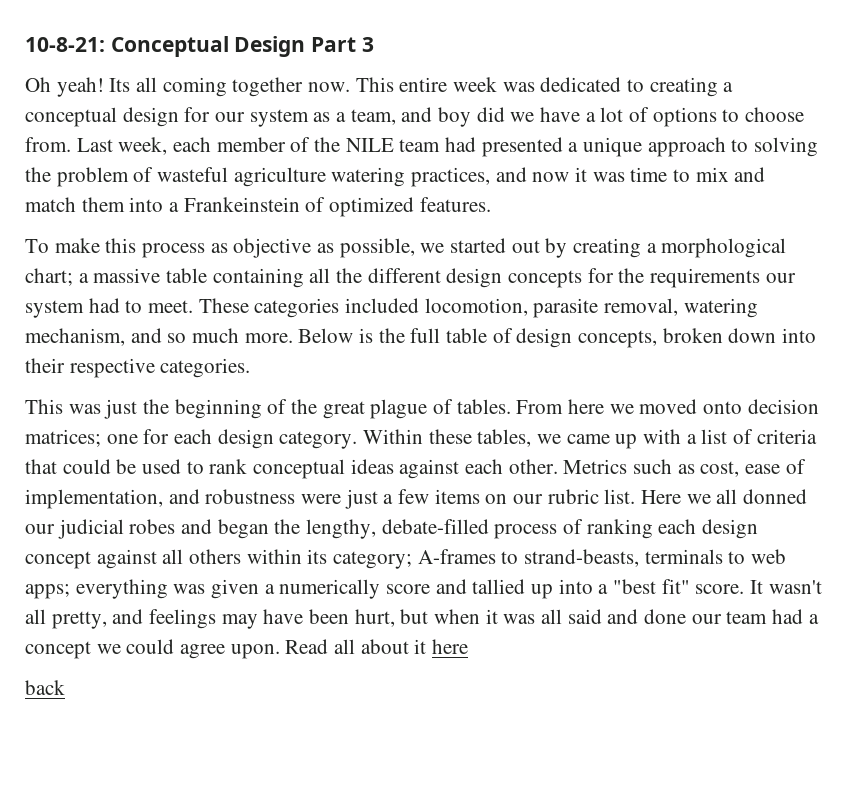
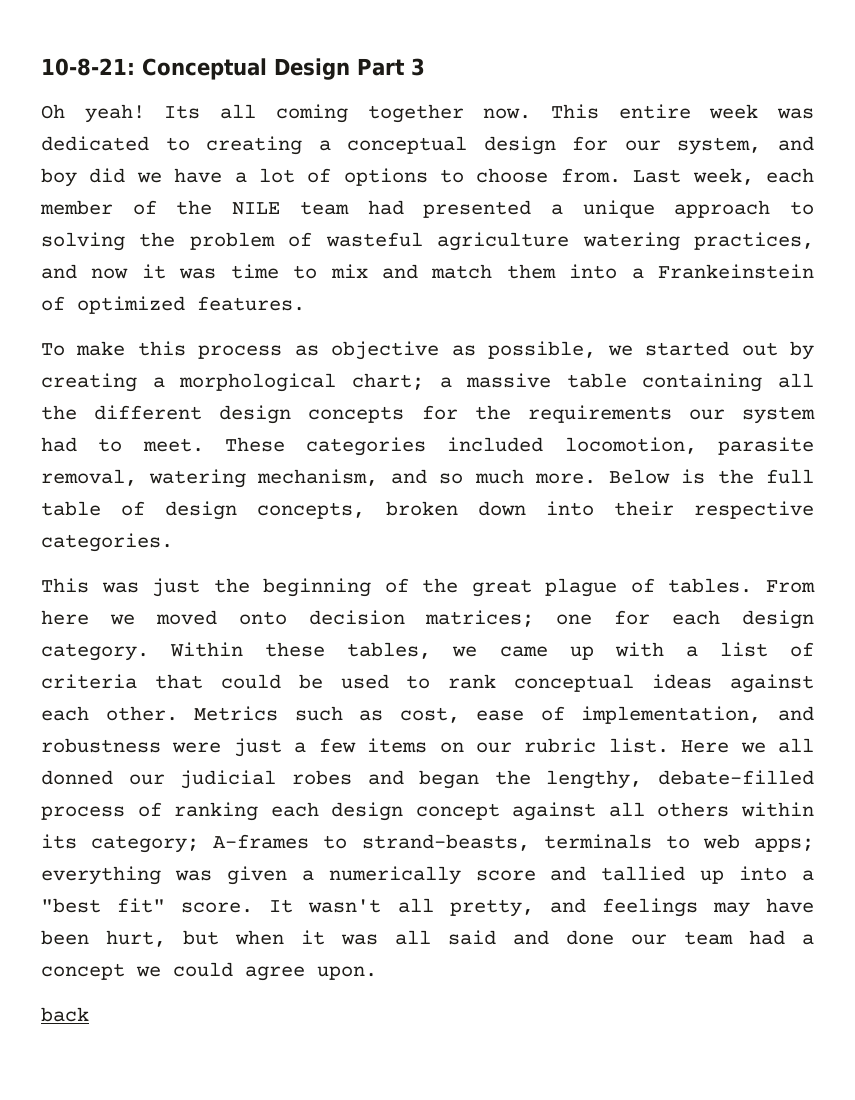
[249,109,396,127] system as a team, -> [677,137,762,155] system,
[285,639,469,654] Read all about it here -> (377, 973) none

